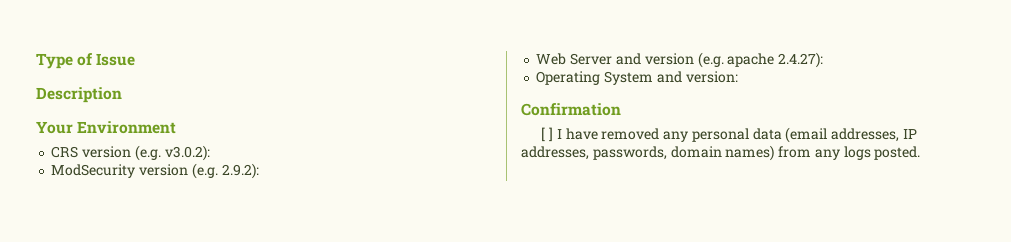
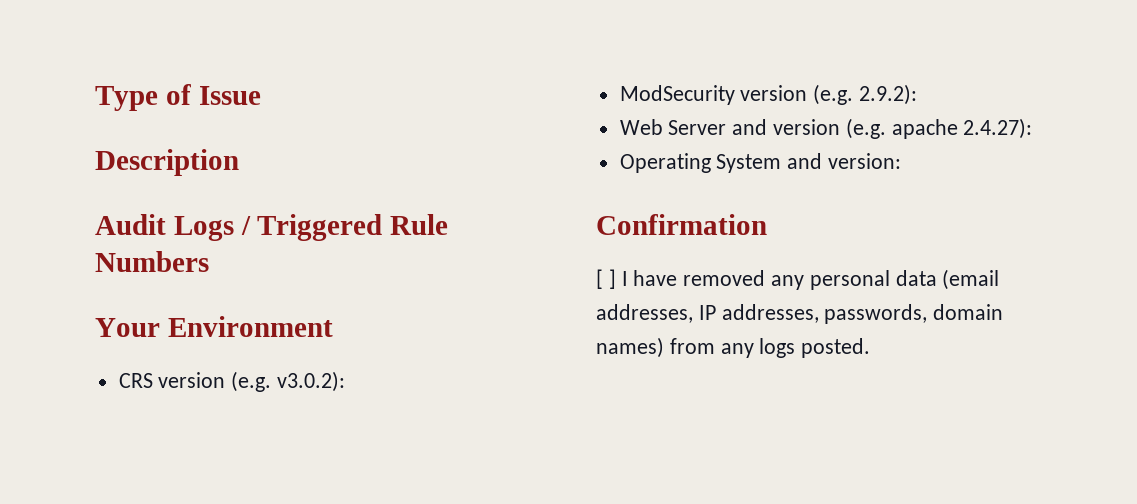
(122, 95) none -> [95,214,449,241] [95,251,209,272] // Audit Logs / Triggered Rule Numbers

